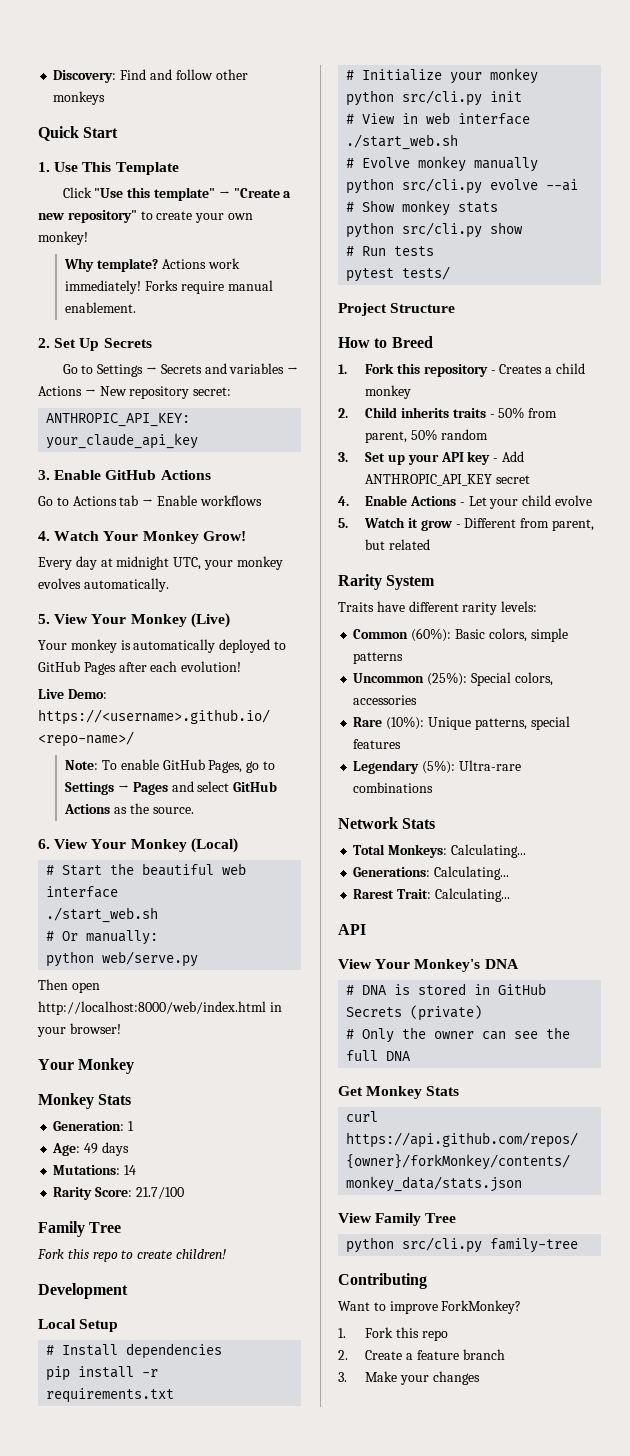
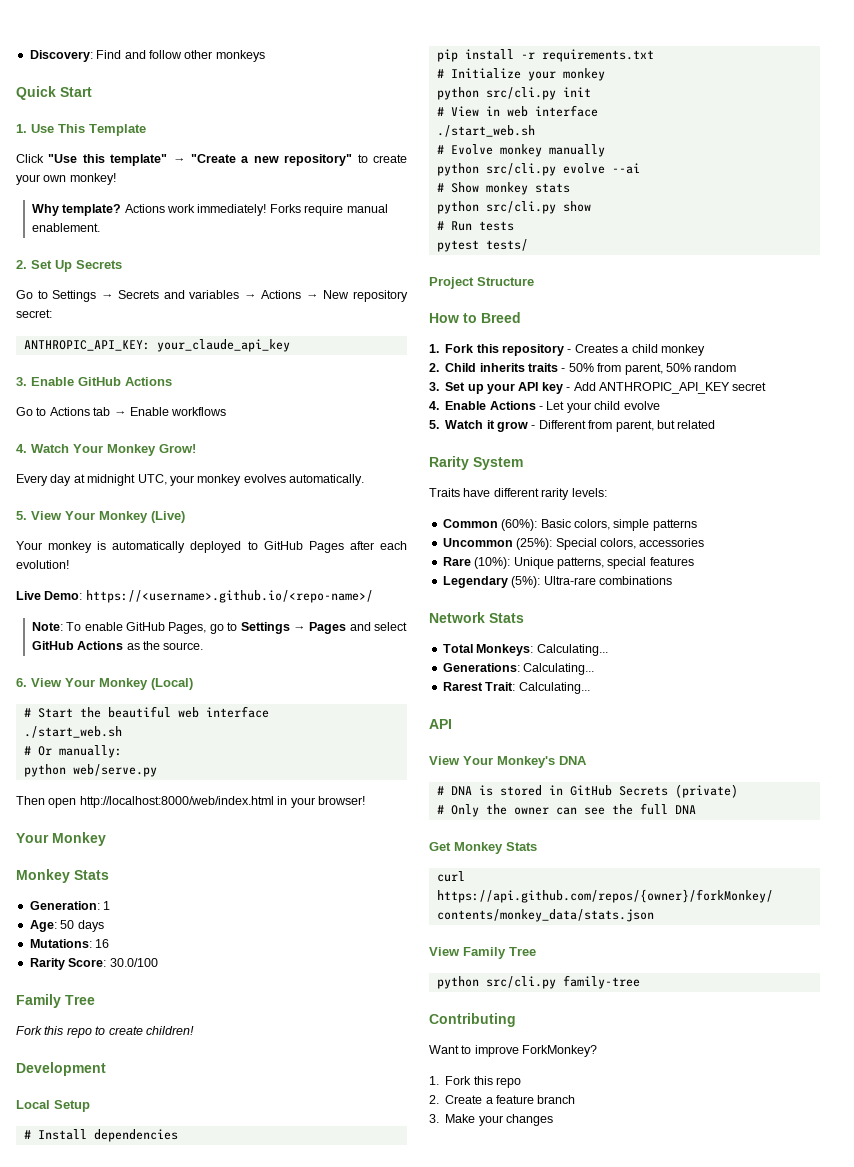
[84,1143,99,1154] 49 -> [60,920,75,929] 50
[124,1165,137,1175] 14 -> [95,939,110,948] 16
[135,1187,184,1199] 21.7/100 -> [109,958,158,967] 30.0/100

